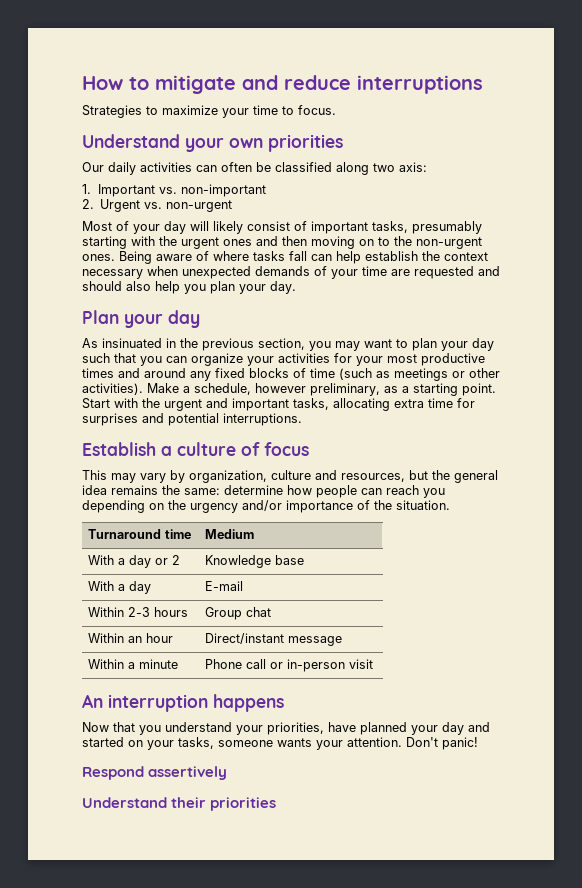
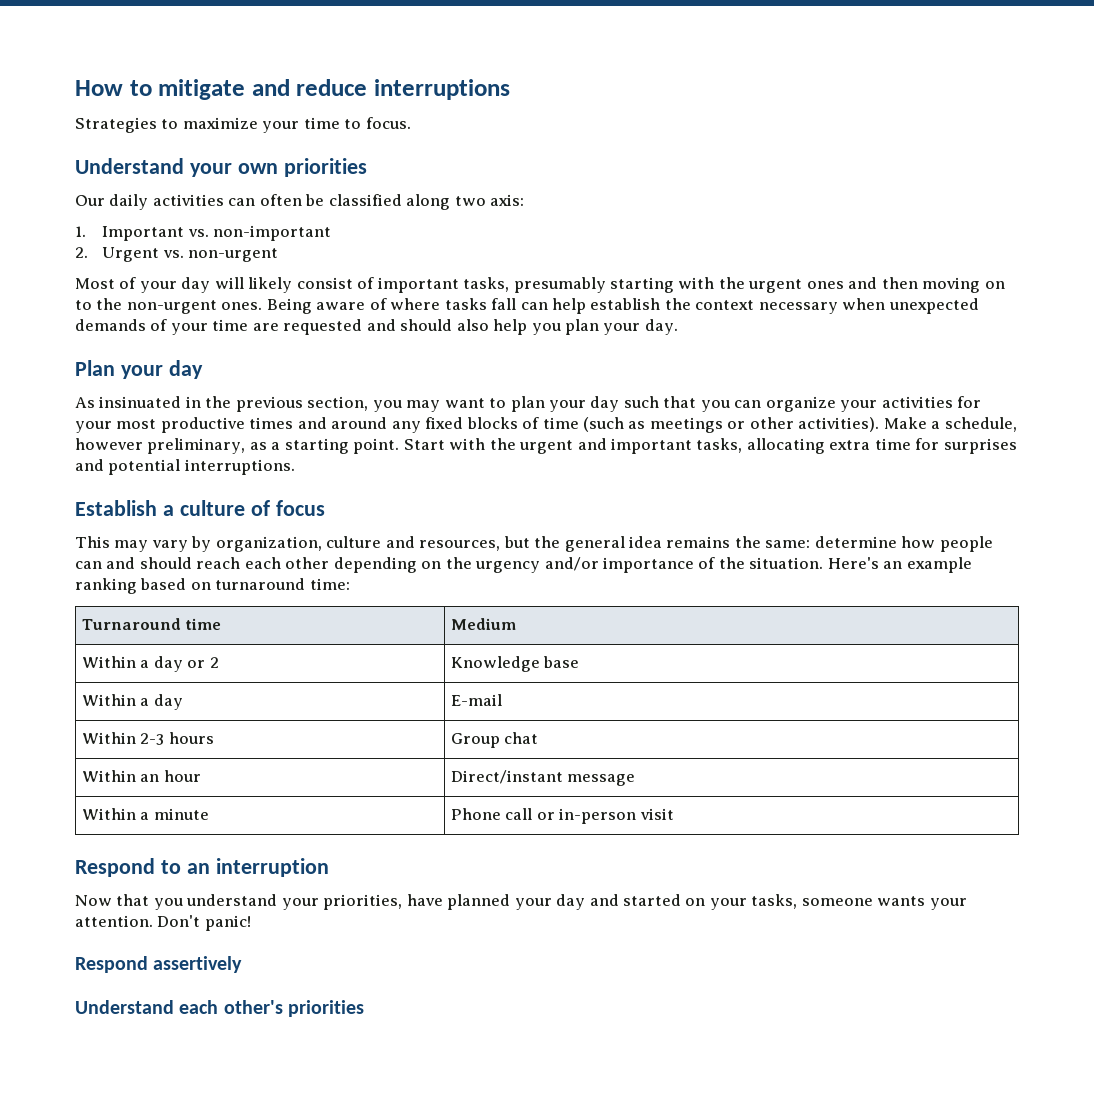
[386,485,445,498] reach you -> [106,557,330,569] and should reach each other
(450, 505) none -> [827,557,972,573] [75,578,350,594] Here's an example ranking based on turnaround time:
[88,555,115,565] With -> [81,656,136,668] Within
[88,581,115,591] With -> [81,694,136,706] Within
[82,694,103,708] An -> [75,858,210,877] Respond to an
[213,694,284,712] happens -> (329, 867) none
[171,797,207,808] their -> [179,1000,283,1014] each other's

